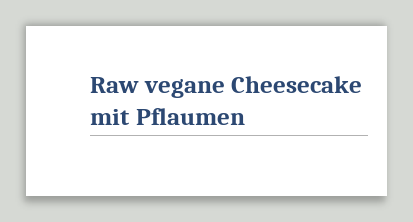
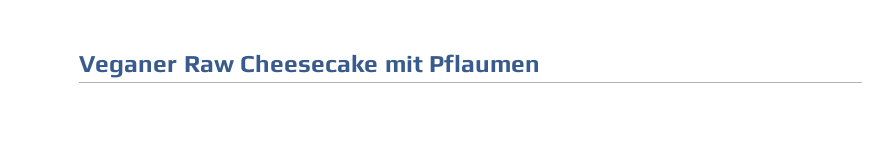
[90,77,225,98] Raw vegane -> [79,56,234,78] Veganer Raw

